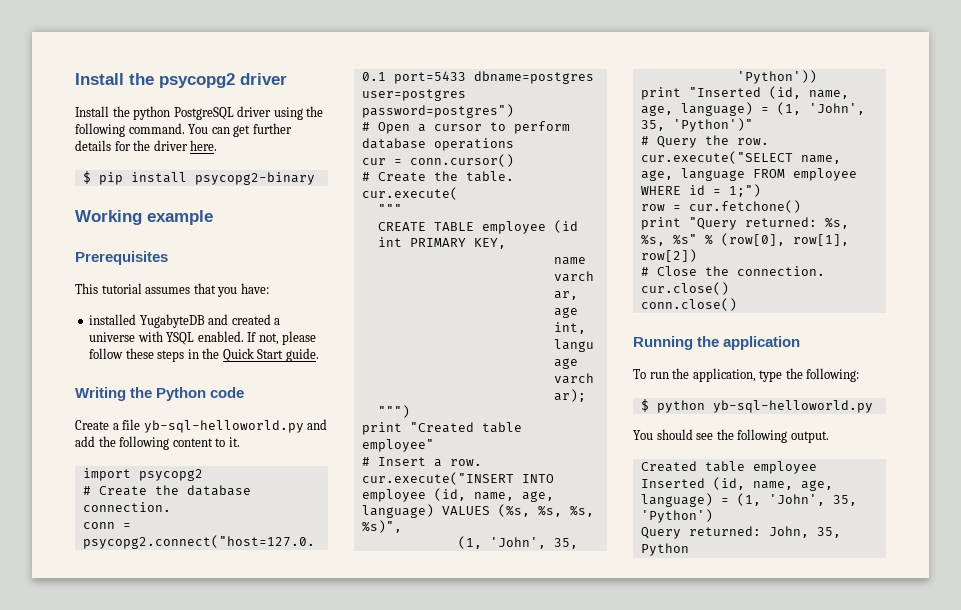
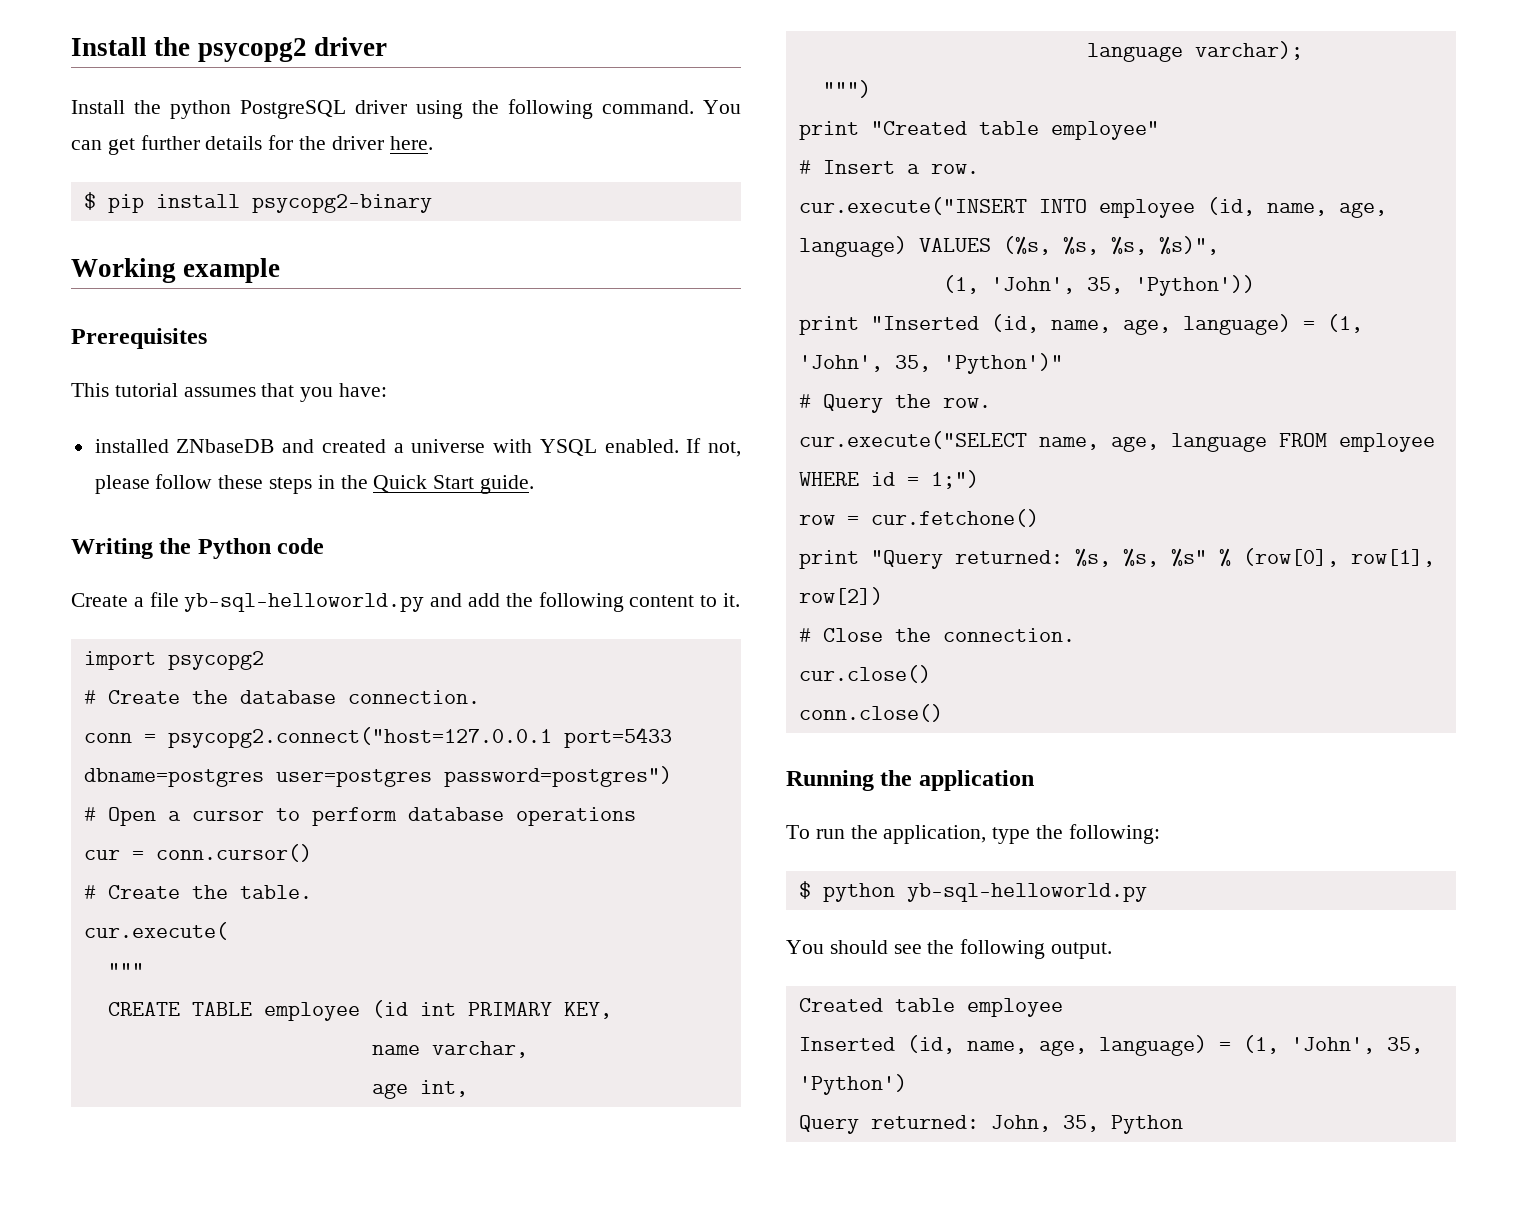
[139,314,205,328] YugabyteDB -> [176,439,275,453] ZNbaseDB

